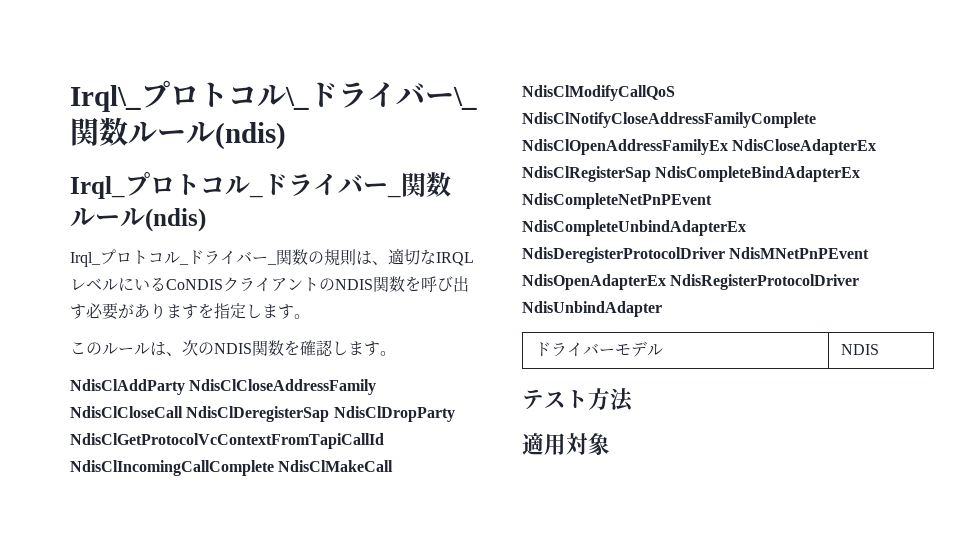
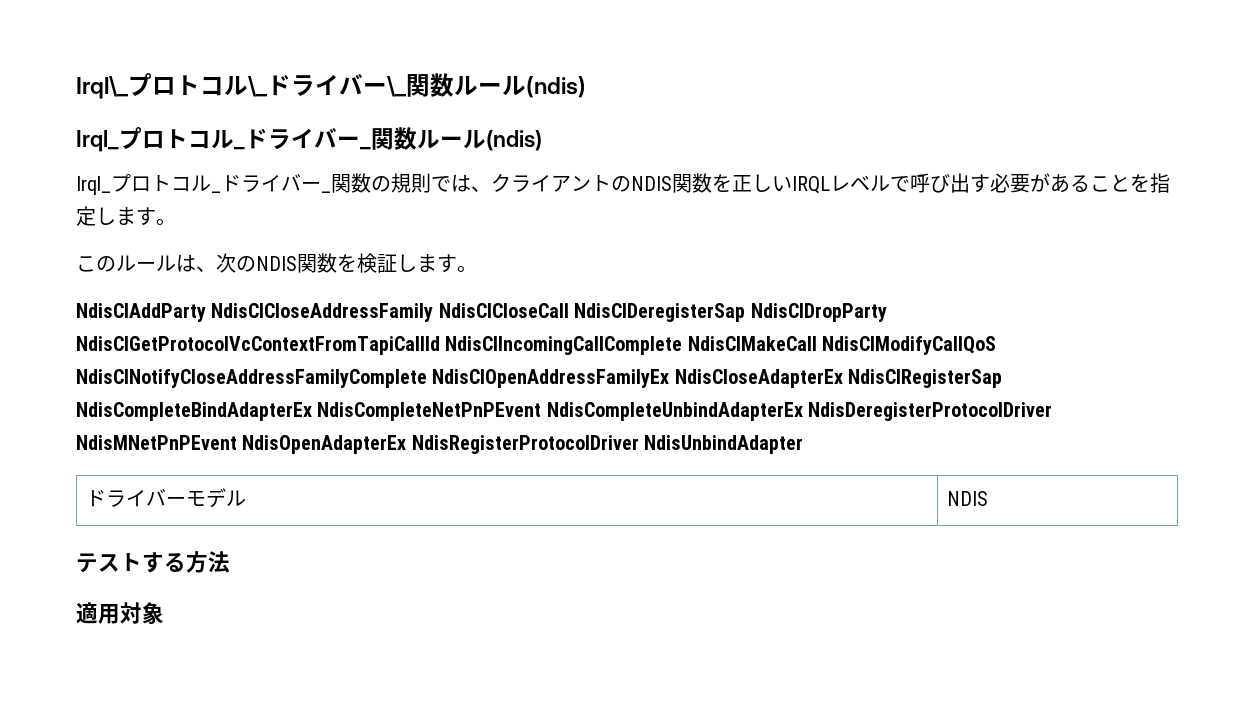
[356,248,474,266] [70,277,223,291] は、適切なIRQLレベルにいるCoNDIS -> [431,174,491,192] では、
(421, 284) none -> [732,174,910,194] 正しいIRQLレベルで
[150,303,198,319] ります -> [1070,174,1130,192] ること
[300,340,333,356] 確認 -> [357,253,397,273] 検証
(588, 399) none -> [142,552,186,573] する

